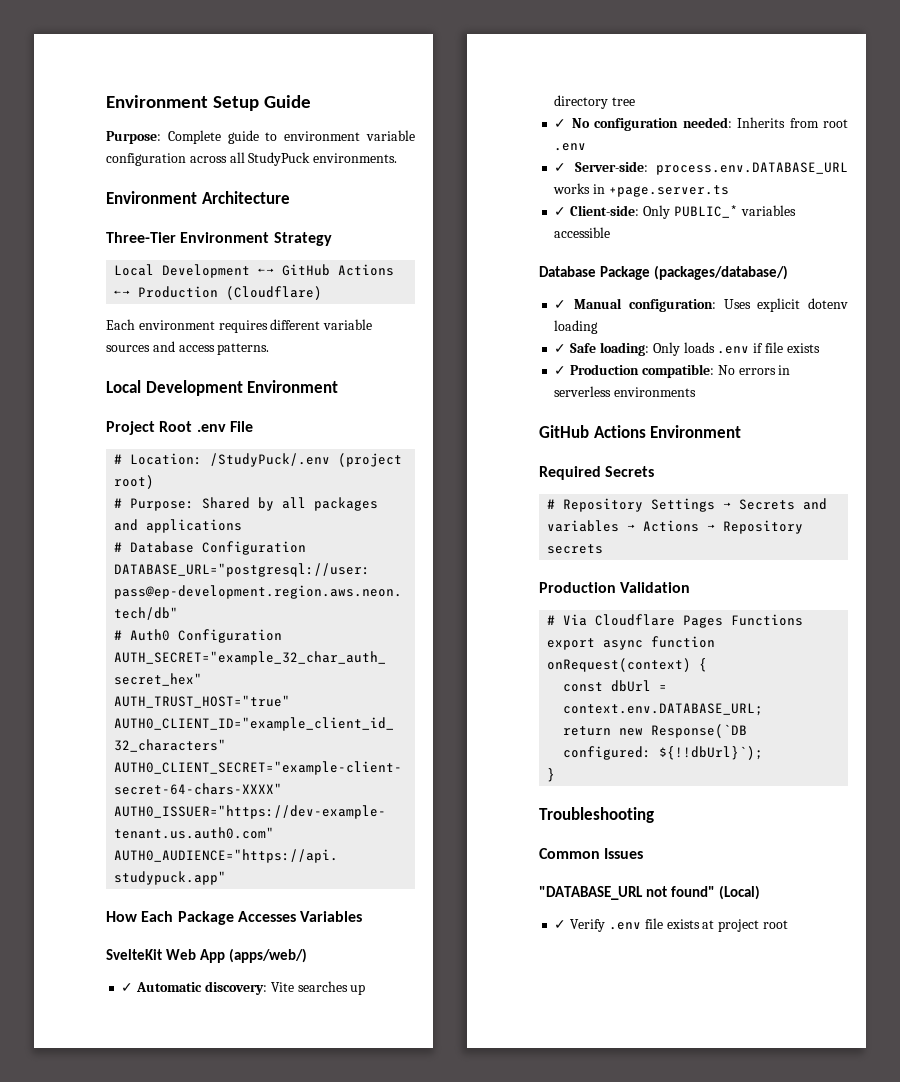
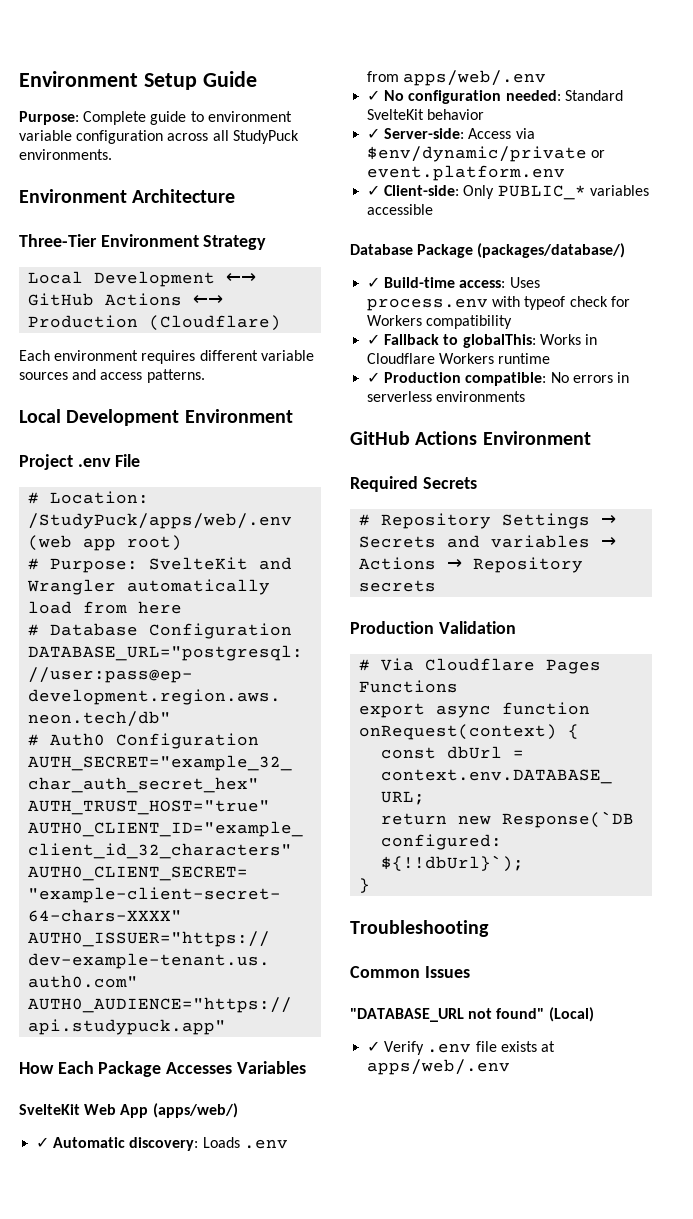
[159,421,193,432] Root -> (73, 462) none
[210,453,403,467] /StudyPuck/.env (project -> [28,513,293,529] [28,535,117,551] /StudyPuck/apps/web/.env (web app
[202,497,379,511] [114,519,243,533] Shared by all packages and applications -> [149,557,293,570] [27,579,271,595] [28,601,183,614] SvelteKit and Wrangler automatically load from here
[270,981,366,995] [554,95,636,109] Vite searches up directory tree -> [202,1137,288,1149] [367,70,547,86] Loads .env from apps/web/.env
[737,117,848,128] [554,143,587,151] [554,161,848,175] [553,183,729,197] Inherits from root .env // ✓ Server-side: process.env.DATABASE_URL works in +page.server.ts -> [564,90,623,101] [367,109,485,120] [367,128,535,139] [367,146,606,162] [367,165,566,181] Standard SvelteKit behavior // ✓ Server-side: Access via $env/dynamic/private or event.platform.env
[574,298,848,312] [554,320,599,334] [554,342,820,356] Manual configuration: Uses explicit dotenv loading // ✓ Safe loading: Only loads .env if file exists -> [384,277,540,288] [367,296,630,311] [367,315,513,329] [367,334,597,348] [367,353,551,364] Build-time access: Uses process.env with typeof check for Workers compatibility // ✓ Fallback to globalThis: Works in Cloudflare Workers runtime
[718,919,788,932] project root -> [367,1059,511,1075] apps/web/.env

